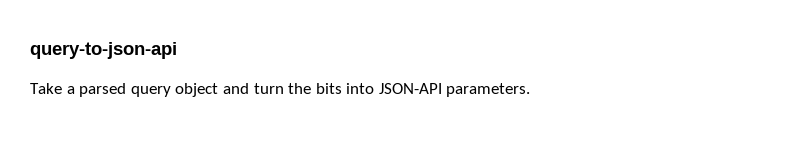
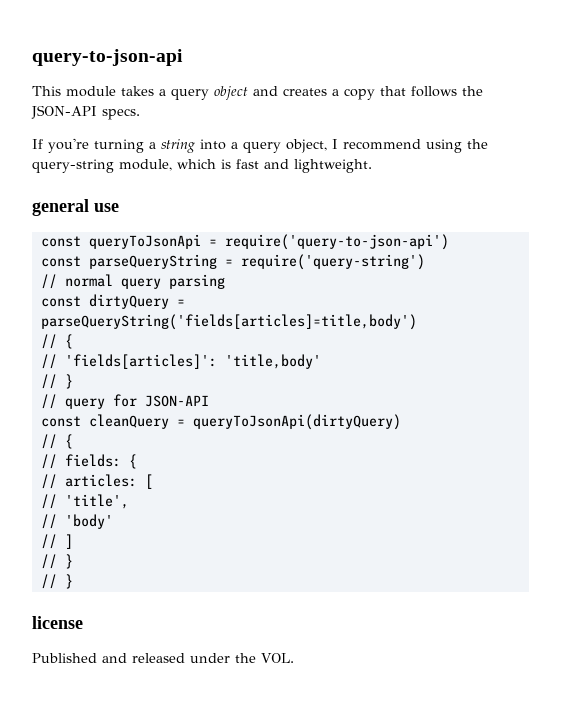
[30,83,531,97] Take a parsed query object and turn the bits into JSON-API parameters. -> [32,86,483,100] [31,105,140,120] [32,138,488,153] [32,159,372,173] [32,199,119,216] [40,234,449,250] [40,254,425,270] [40,274,225,289] [40,294,185,309] [40,314,417,330] [40,334,73,349] [40,354,321,369] [40,374,73,389] [40,394,209,409] [40,414,401,430] [40,434,73,449] [40,454,137,469] [40,474,153,489] [40,494,129,509] [40,514,113,529] [40,534,73,549] [40,554,73,569] [40,574,73,589] [32,616,83,629] [32,653,294,663] This module takes a query object and creates a copy that follows the JSON-API specs. // If you're turning a string into a query object, I recommend using the query-string module, which is fast and lightweight. // general use // const queryToJsonApi = require('query-to-json-api') // const parseQueryString = require('query-string') // // normal query parsing // const dirtyQuery = parseQueryString('fields[articles]=title,body') // // { // // 'fields[articles]': 'title,body' // // } // // query for JSON-API // const cleanQuery = queryToJsonApi(dirtyQuery) // // { // // fields: { // // articles: [ // // 'title', // // 'body' // // ] // // } // // } // license // Published and released under the VOL.

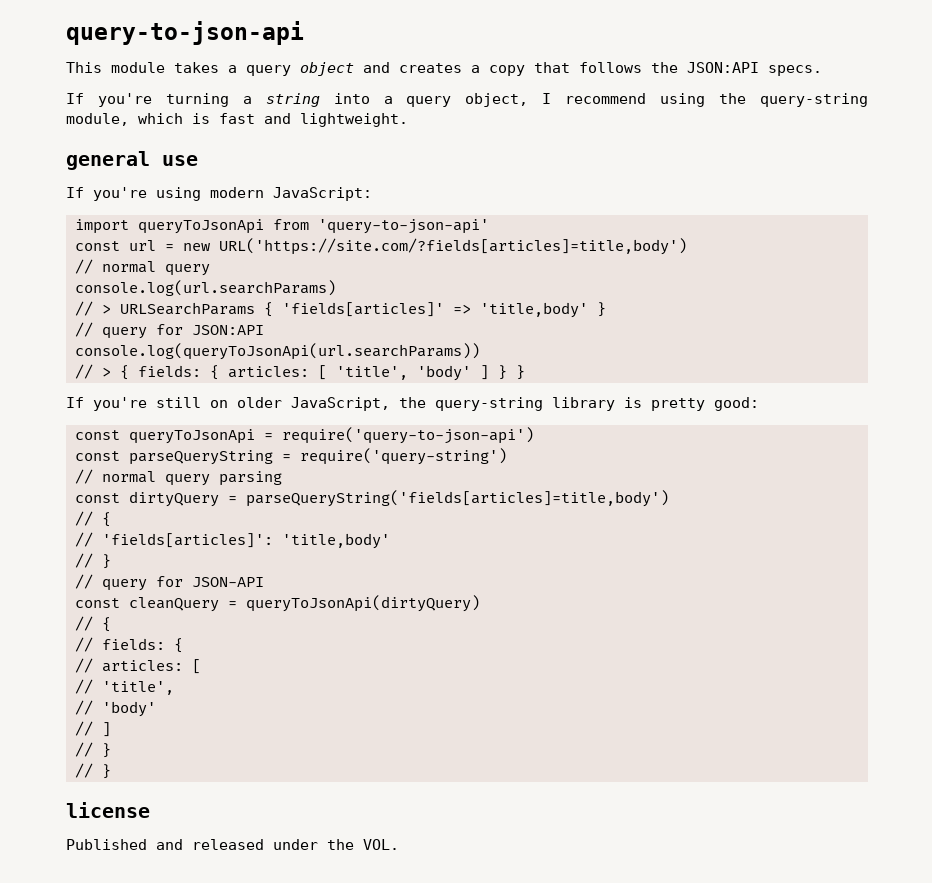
[31,105,97,119] JSON-API -> [687,62,759,73] JSON:API
(119, 207) none -> [66,187,372,201] [74,219,489,234] [74,238,687,255] [74,259,210,276] [74,280,336,296] [74,301,606,318] [74,322,264,339] [74,343,480,360] [74,364,525,381] [66,397,759,411] // If you're using modern JavaScript: // import queryToJsonApi from 'query-to-json-api' // const url = new URL('https://site.com/?fields[articles]=title,body') // // normal query // console.log(url.searchParams) // // > URLSearchParams { 'fields[articles]' => 'title,body' } // // query for JSON:API // console.log(queryToJsonApi(url.searchParams)) // // > { fields: { articles: [ 'title', 'body' ] } } // If you're still on older JavaScript, the query-string library is pretty good:

